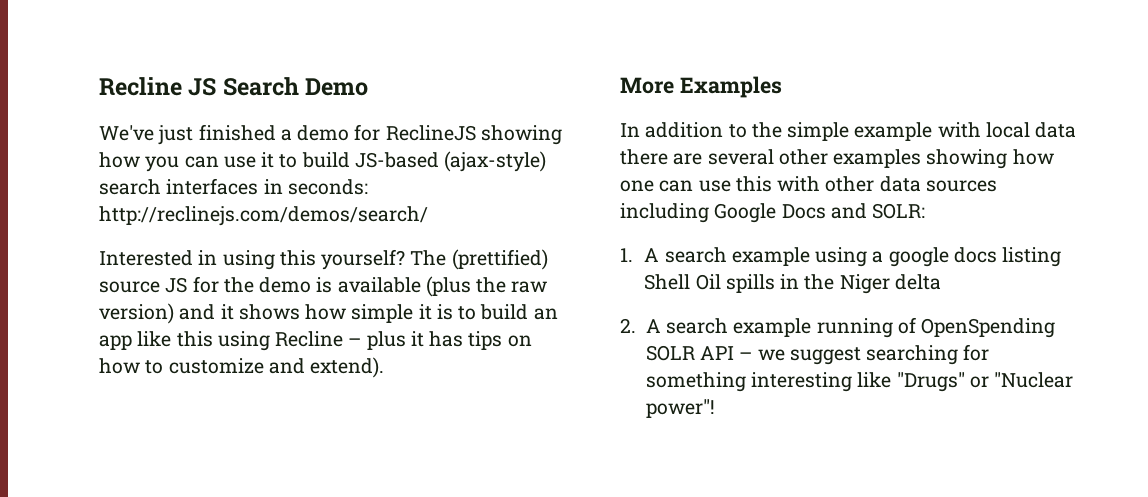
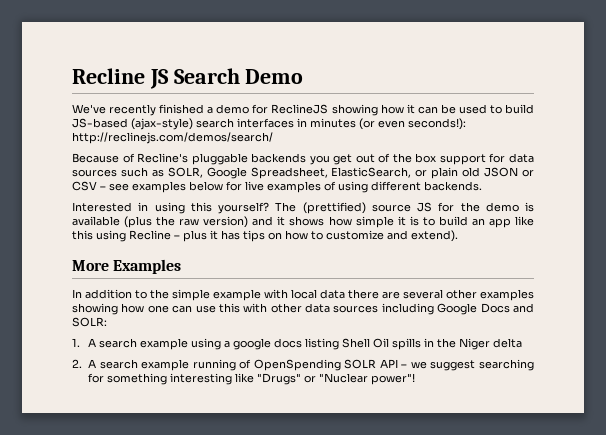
[158,125,194,145] just -> [109,104,157,116] recently
[145,152,275,172] you can use it -> [406,104,487,114] it can be used
[287,179,368,195] [99,206,428,226] seconds: http://reclinejs.com/demos/search/ -> [310,118,466,130] [72,132,273,144] [72,153,535,165] [72,167,535,179] [72,181,482,193] minutes (or even seconds!): http://reclinejs.com/demos/search/ // Because of Recline's pluggable backends you get out of the box support for data sources such as SOLR, Google Spreadsheet, ElasticSearch, or plain old JSON or CSV – see examples below for live examples of using different backends.

